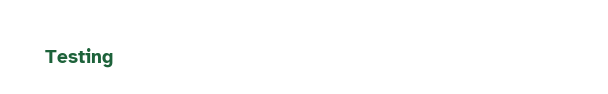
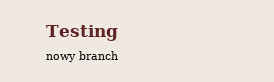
(113, 58) none -> [46,51,118,62] // nowy branch

